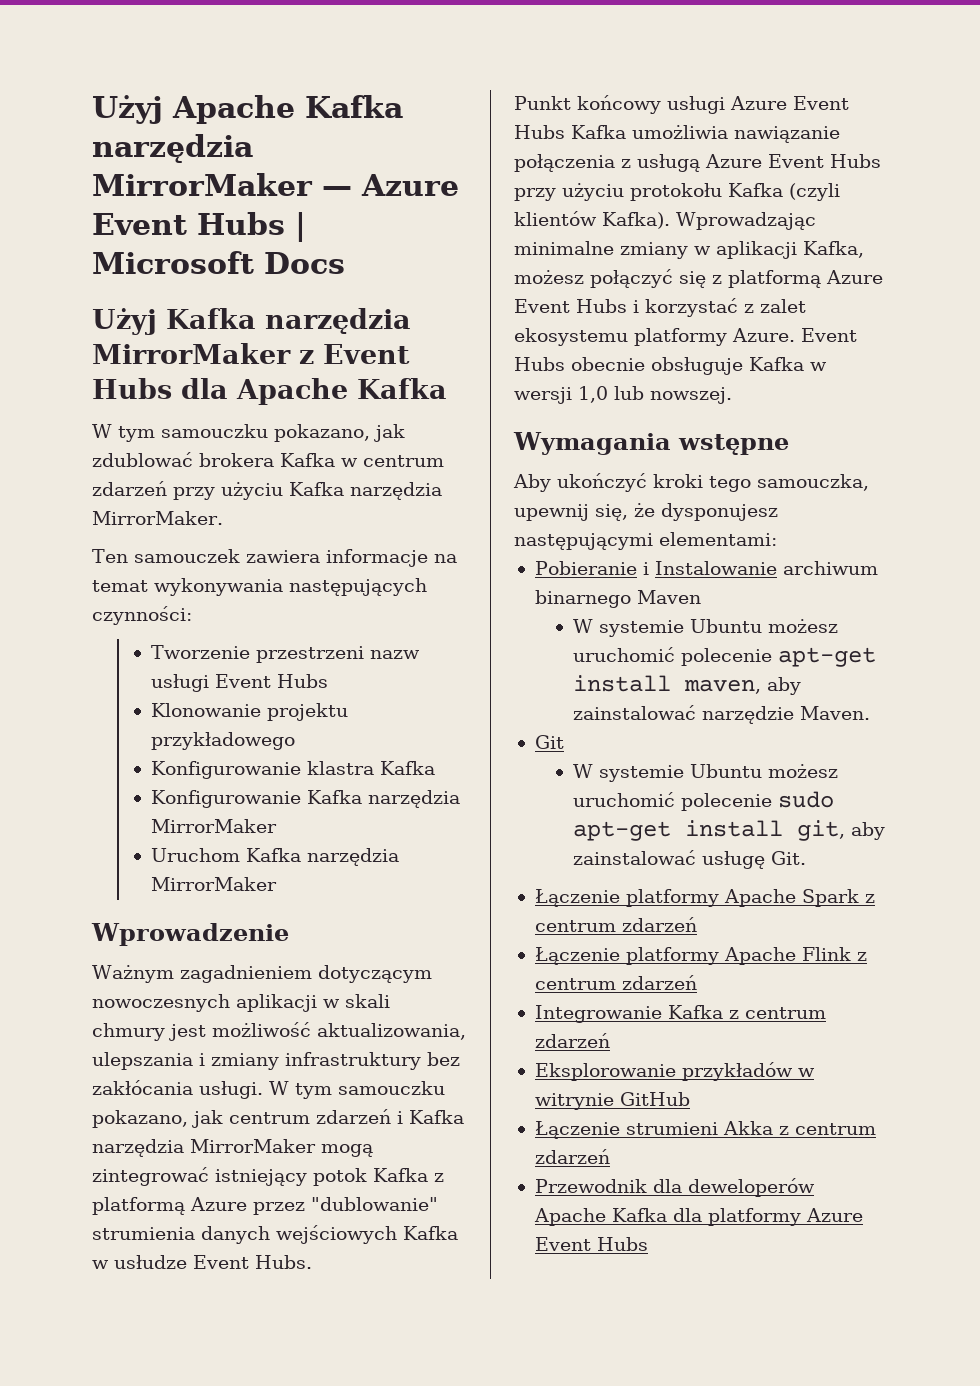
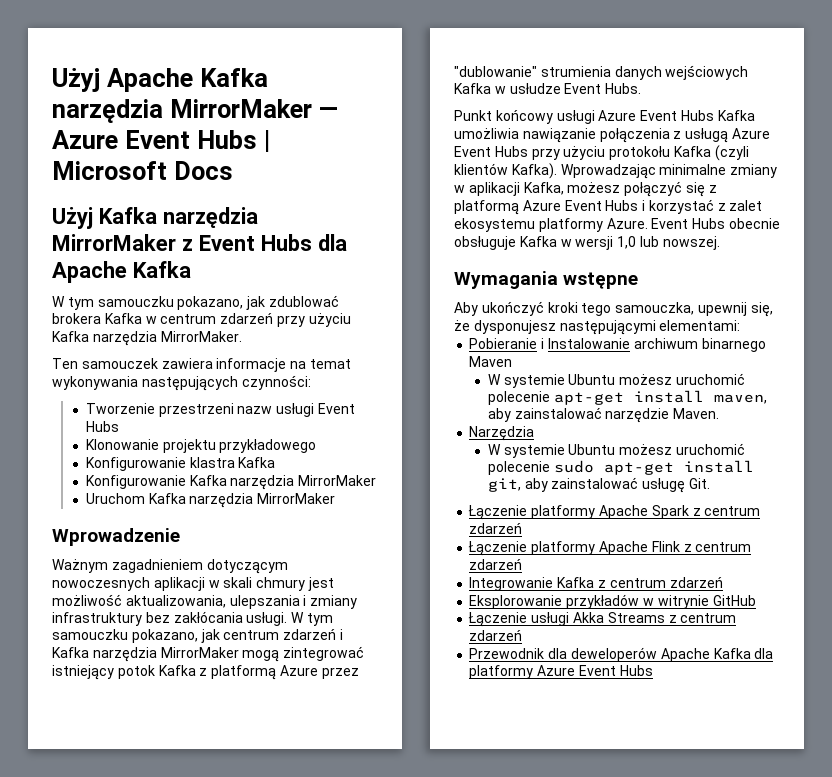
[534,735,564,749] Git -> [469,426,535,441] Narzędzia
[625,1121,773,1135] strumieni Akka -> [531,612,665,626] usługi Akka Streams

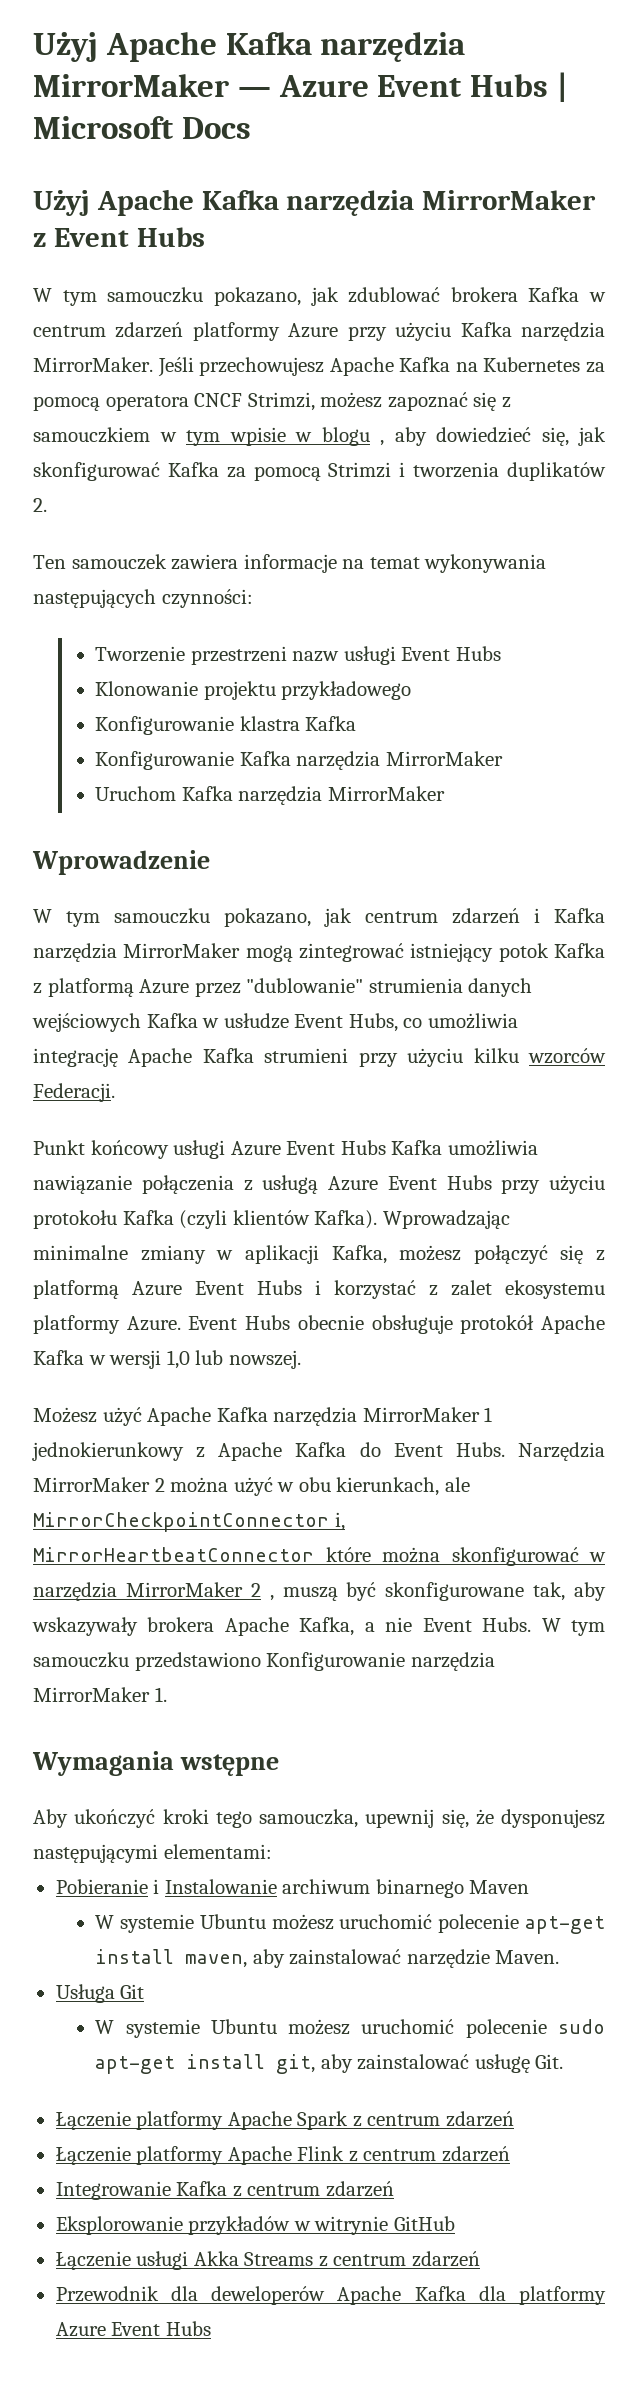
(93, 218) none -> [96,189,194,216] Apache
[317,234,347,251] [52,261,191,283] dla Apache Kafka -> (205, 237) none
(274, 318) none -> [192,322,339,341] platformy Azure
(242, 336) none -> [157,357,605,377] [33,392,511,411] [33,427,606,446] [33,462,606,481] [33,498,47,512] Jeśli przechowujesz Apache Kafka na Kubernetes za pomocą operatora CNCF Strimzi, możesz zapoznać się z samouczkiem w tym wpisie w blogu , aby dowiedzieć się, jak skonfigurować Kafka za pomocą Strimzi i tworzenia duplikatów 2.
[52,559,288,574] [52,577,334,591] [52,594,358,609] [52,611,288,626] Ważnym zagadnieniem dotyczącym nowoczesnych aplikacji w skali chmury jest możliwość aktualizowania, ulepszania i zmiany infrastruktury bez zakłócania usługi. -> (210, 862) none
[605,83,642,94] Hubs. -> [348,1013,518,1032] [33,1048,606,1067] [33,1083,115,1102] Hubs, co umożliwia integrację Apache Kafka strumieni przy użyciu kilku wzorców Federacji.
(516, 243) none -> [460,1315,605,1334] protokół Apache
(720, 243) none -> [33,1407,493,1426] [32,1442,606,1461] [33,1477,470,1496] [33,1512,345,1532] [33,1547,606,1566] [33,1582,606,1601] [32,1617,606,1636] [33,1652,495,1671] [33,1687,167,1702] // Możesz użyć Apache Kafka narzędzia MirrorMaker 1 jednokierunkowy z Apache Kafka do Event Hubs. Narzędzia MirrorMaker 2 można użyć w obu kierunkach, ale MirrorCheckpointConnector i, MirrorHeartbeatConnector które można skonfigurować w narzędzia MirrorMaker 2 , muszą być skonfigurowane tak, aby wskazywały brokera Apache Kafka, a nie Event Hubs. W tym samouczku przedstawiono Konfigurowanie narzędzia MirrorMaker 1.
[469,426,535,441] Narzędzia -> [55,1984,145,2003] Usługa Git

